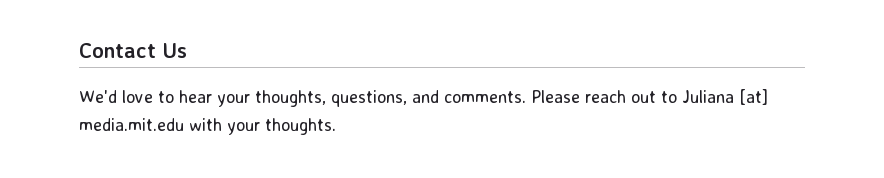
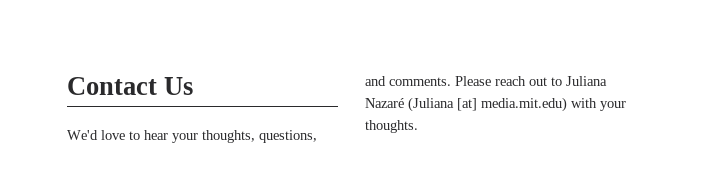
[739,89,768,105] [79,118,184,131] [at] media.mit.edu -> [365,97,567,112] Nazaré (Juliana [at] media.mit.edu)

